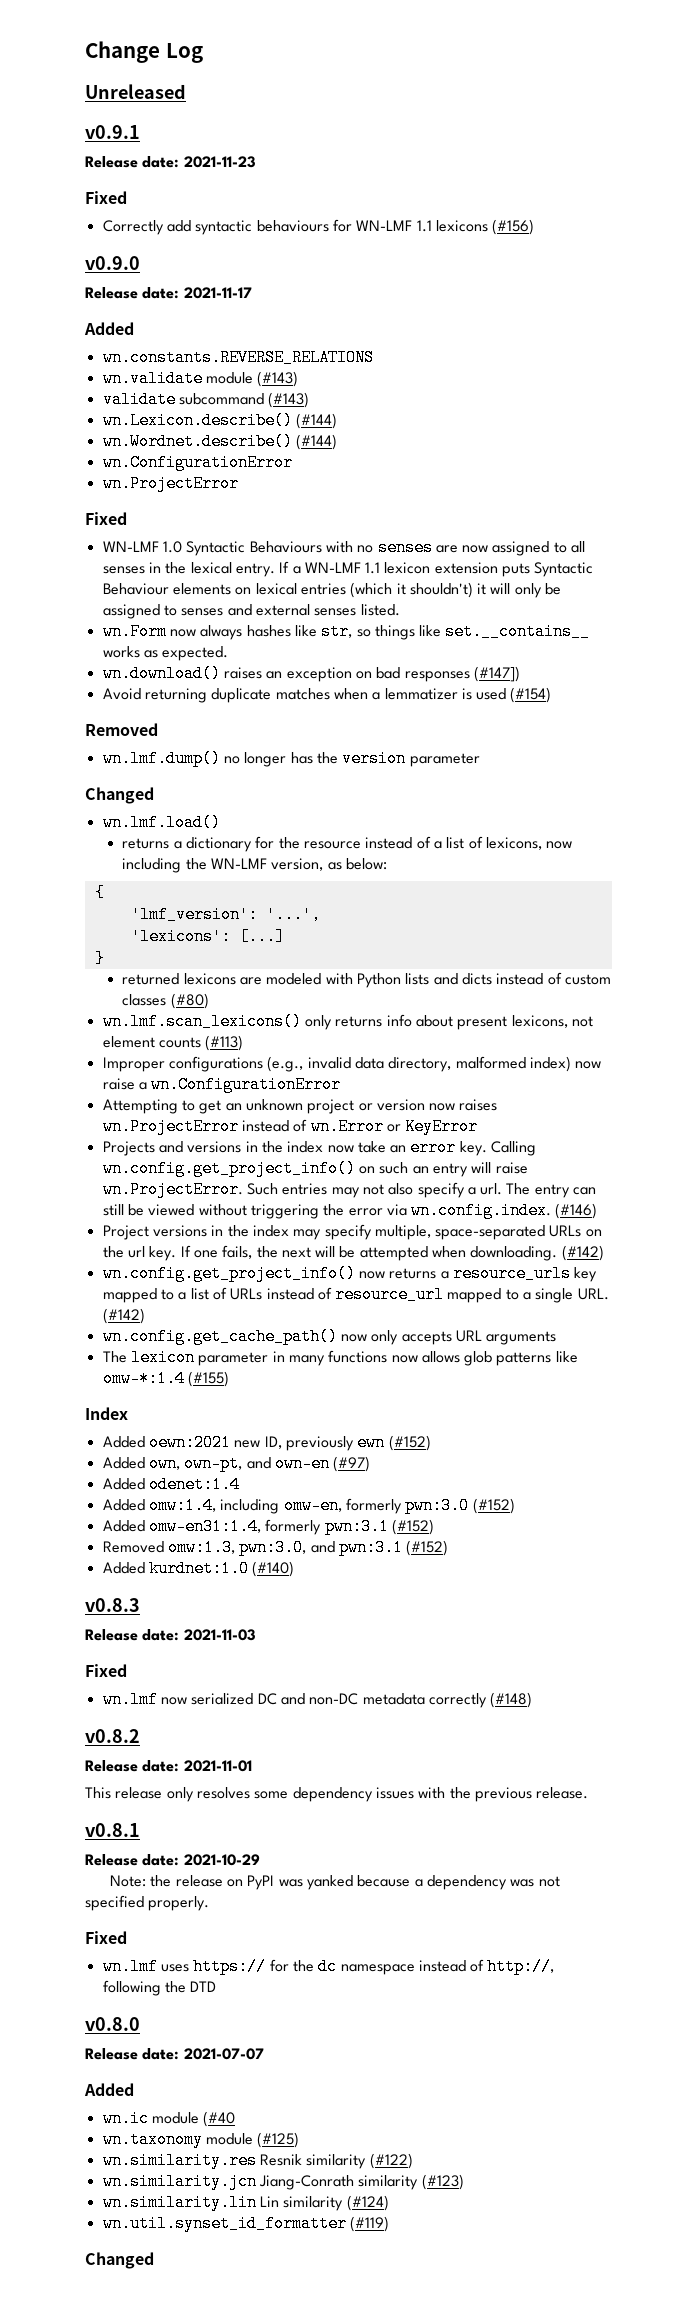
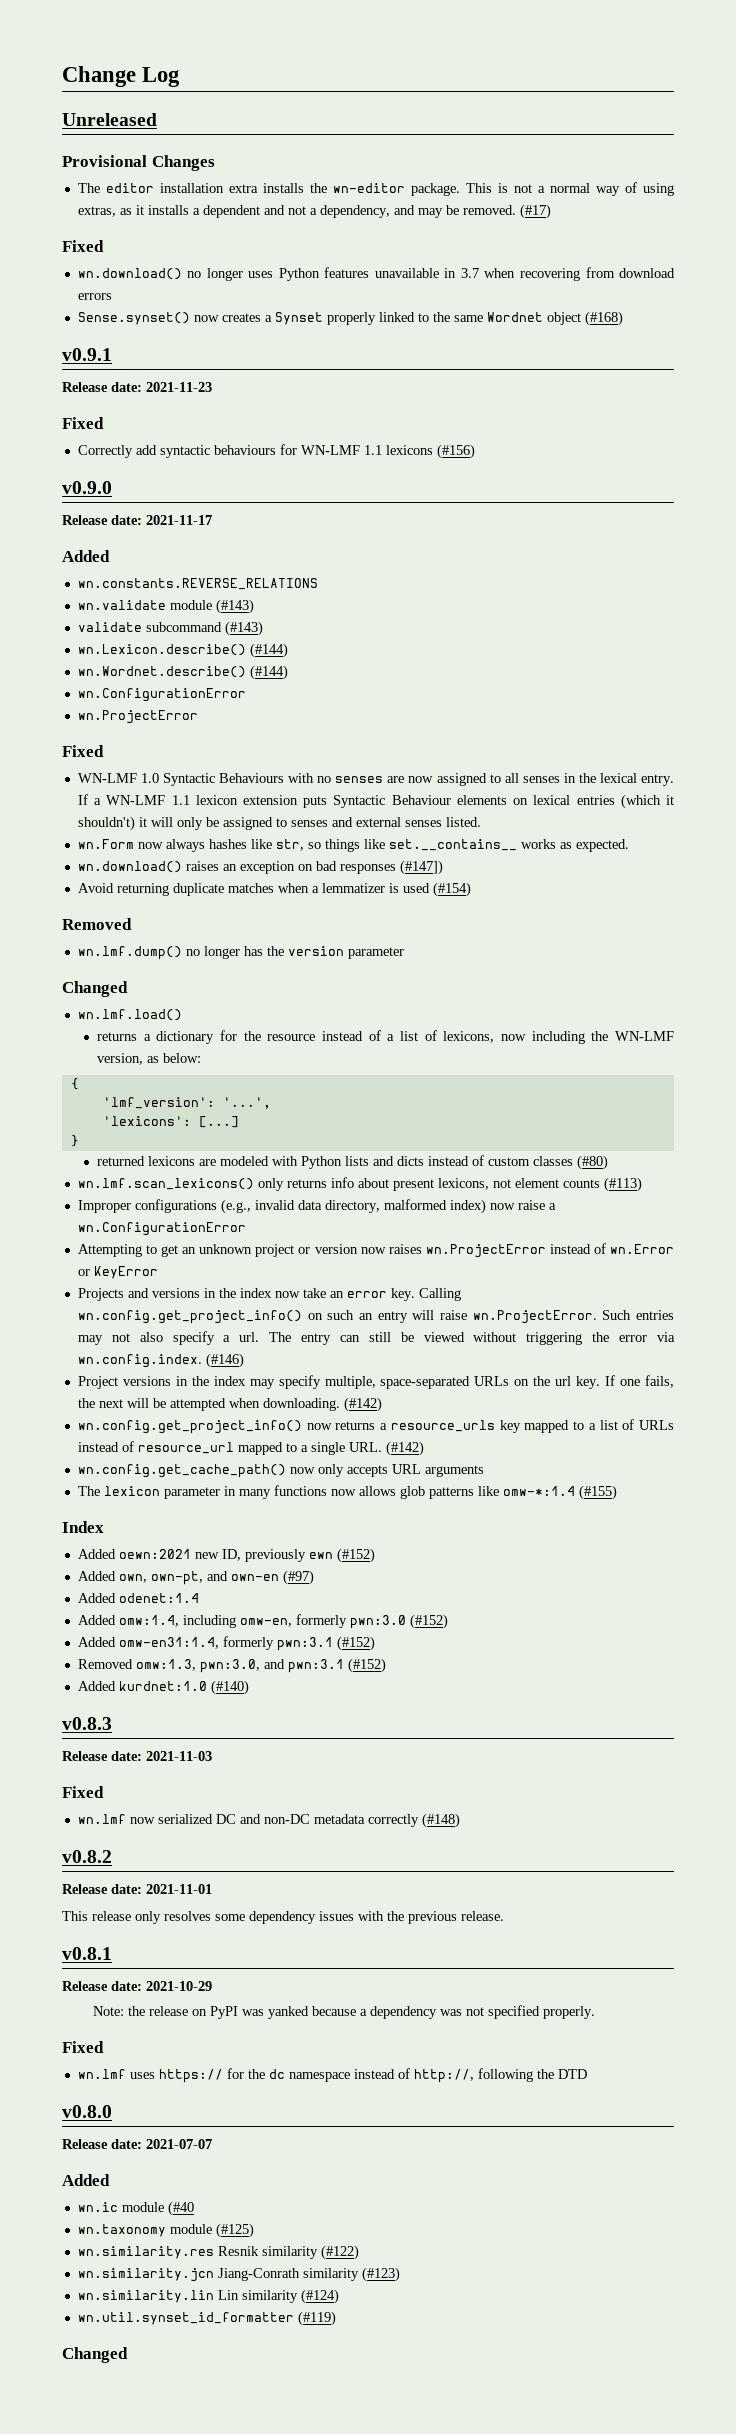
(186, 91) none -> [62,155,215,171] [77,182,674,196] [77,204,551,219] [62,240,104,252] [77,267,675,281] [77,293,112,300] [77,311,623,326] // Provisional Changes // The editor installation extra installs the wn-editor package. This is not a normal way of using extras, as it installs a dependent and not a dependency, and may be removed. (#17) // Fixed // wn.download() no longer uses Python features unavailable in 3.7 when recovering from download errors // Sense.synset() now creates a Synset properly linked to the same Wordnet object (#168)

